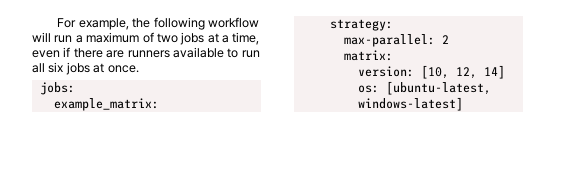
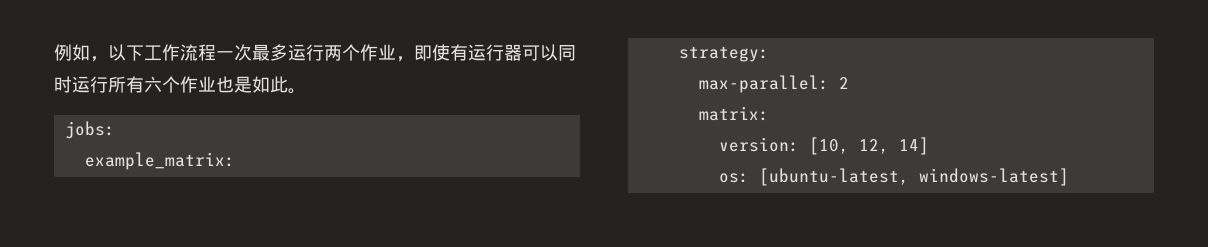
[57,17,259,30] [32,32,260,45] [32,47,260,58] [32,62,139,75] For example, the following workflow will run a maximum of two jobs at a time, even if there are runners available to run all six jobs at once. -> [54,44,576,62] [54,76,306,94] 例如，以下工作流程一次最多运行两个作业，即使有运行器可以同时运行所有六个作业也是如此。

